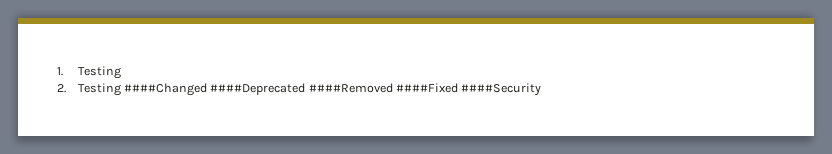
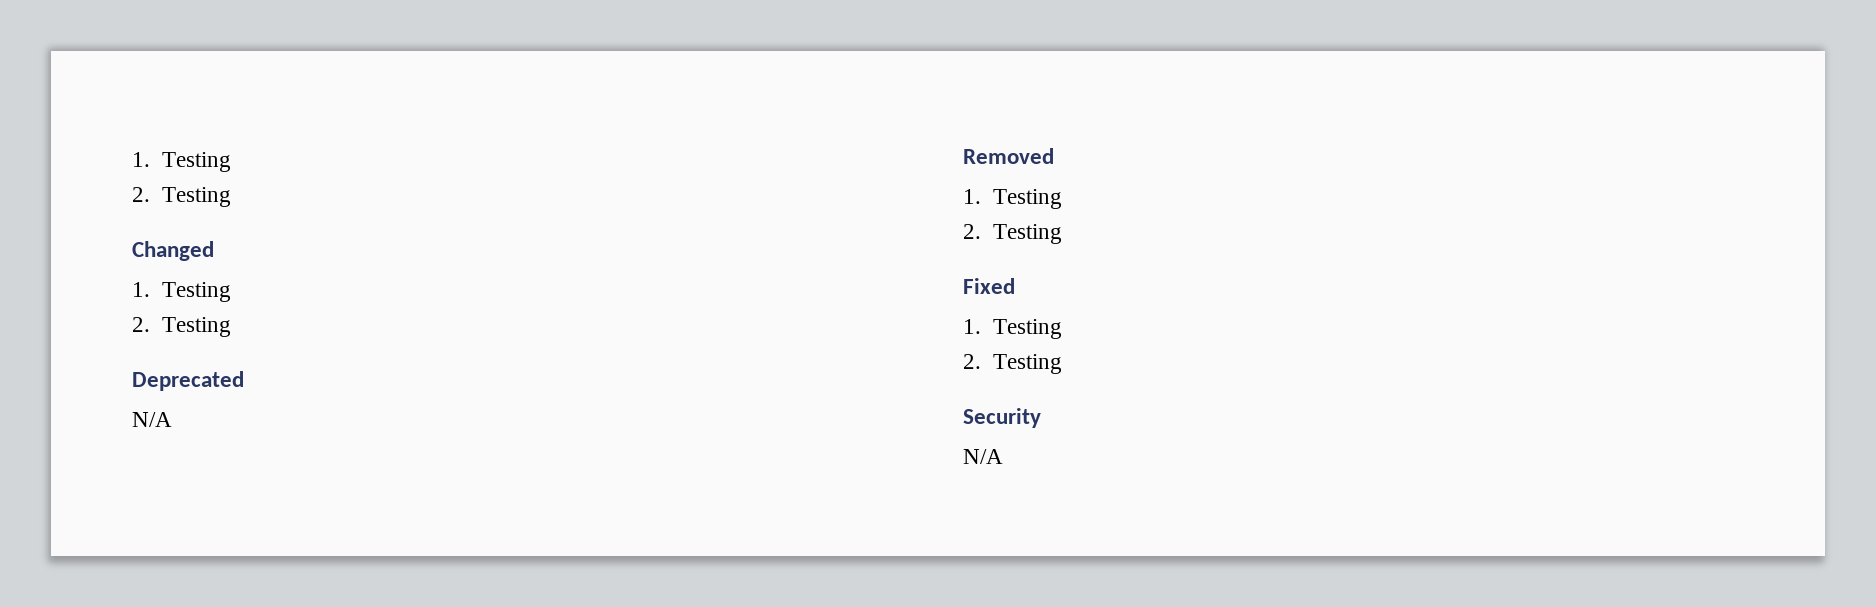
[57,66,121,79] [57,83,542,96] 1. Testing // 2. Testing ####Changed ####Deprecated ####Removed ####Fixed ####Security -> [132,152,231,172] [132,187,231,207] [132,241,214,261] [132,282,231,302] [132,317,231,337] [132,371,244,391] [132,412,172,427] [963,148,1054,164] [963,189,1062,209] [963,224,1062,244] [963,278,1015,294] [963,319,1062,339] [963,354,1062,374] [963,408,1041,428] [963,449,1003,464] 1. Testing // 2. Testing // Changed // 1. Testing // 2. Testing // Deprecated // N/A // Removed // 1. Testing // 2. Testing // Fixed // 1. Testing // 2. Testing // Security // N/A

